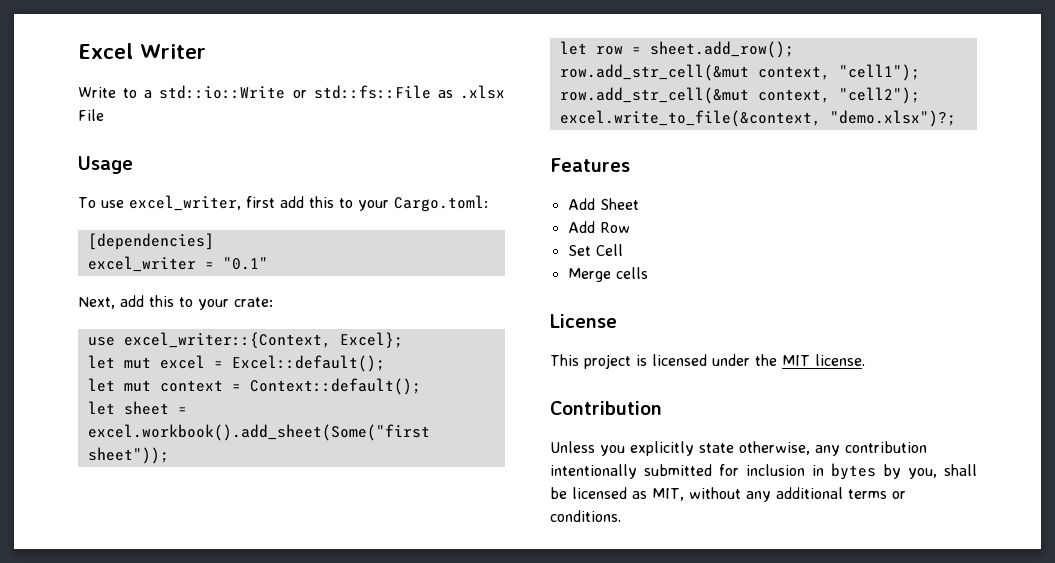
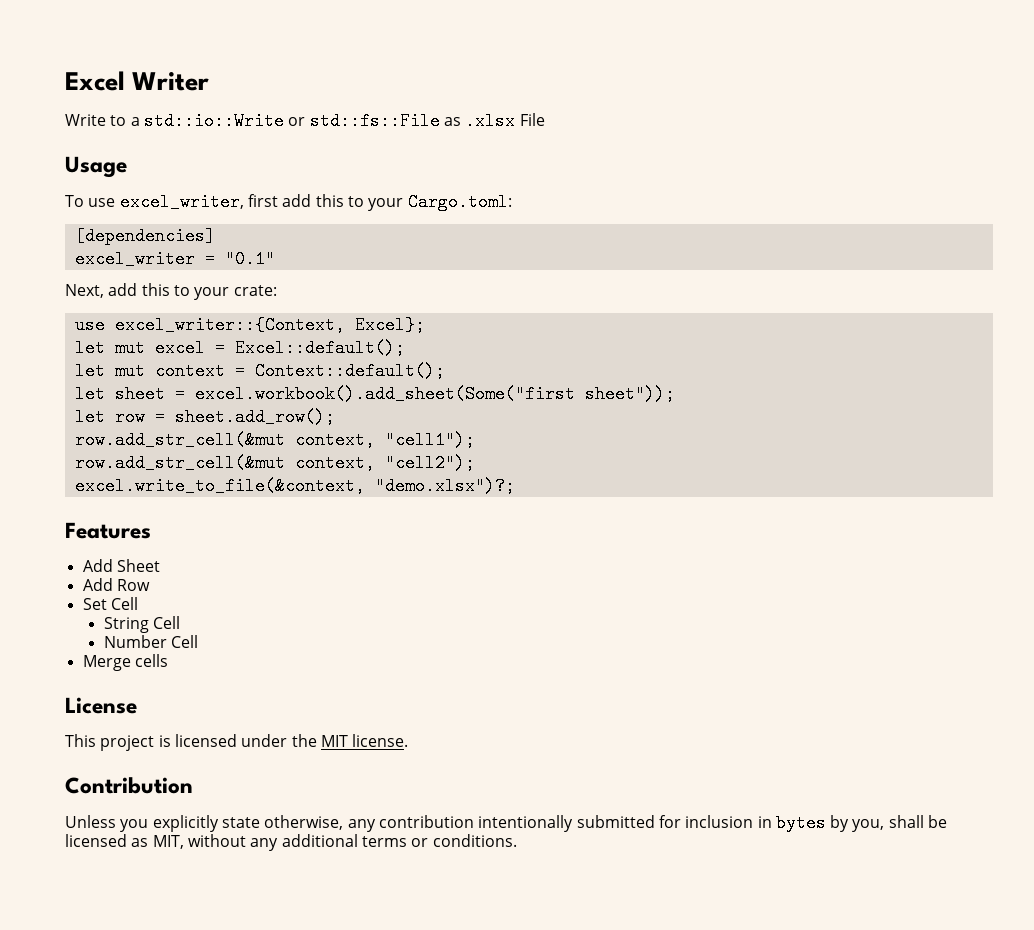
(623, 250) none -> [103,616,181,633] [103,635,199,648] // String Cell // Number Cell

